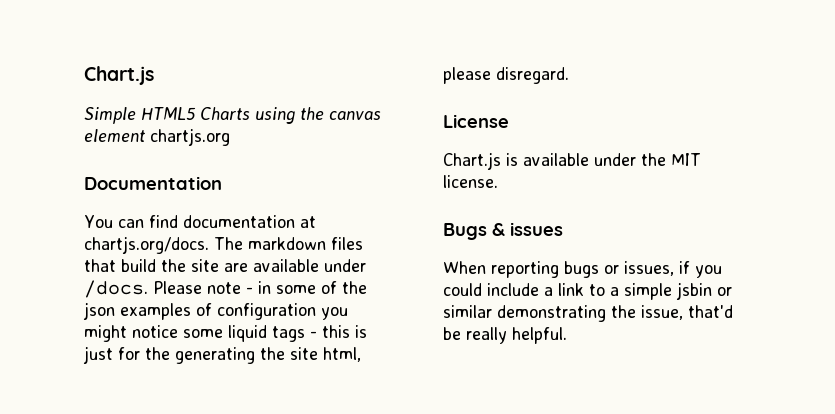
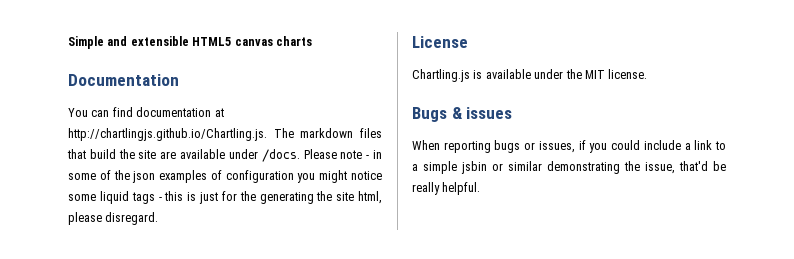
[84,66,154,85] [84,107,381,124] [84,128,230,146] Chart.js // Simple HTML5 Charts using the canvas element chartjs.org -> [68,36,312,49] Simple and extensible HTML5 canvas charts
[84,236,209,254] chartjs.org/docs. -> [68,128,267,141] http://chartlingjs.github.io/Chartling.js.
[443,152,501,170] Chart.js -> [412,69,470,82] Chartling.js

